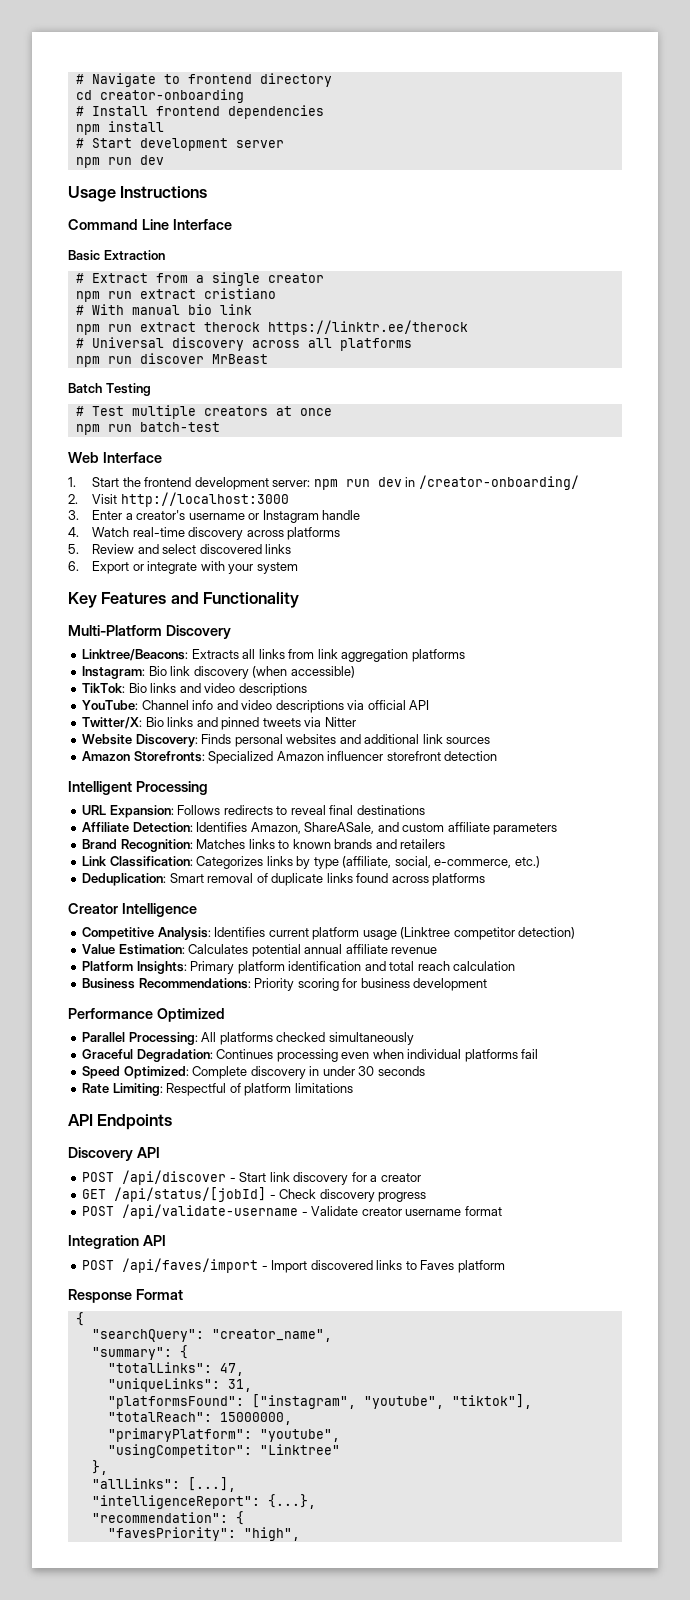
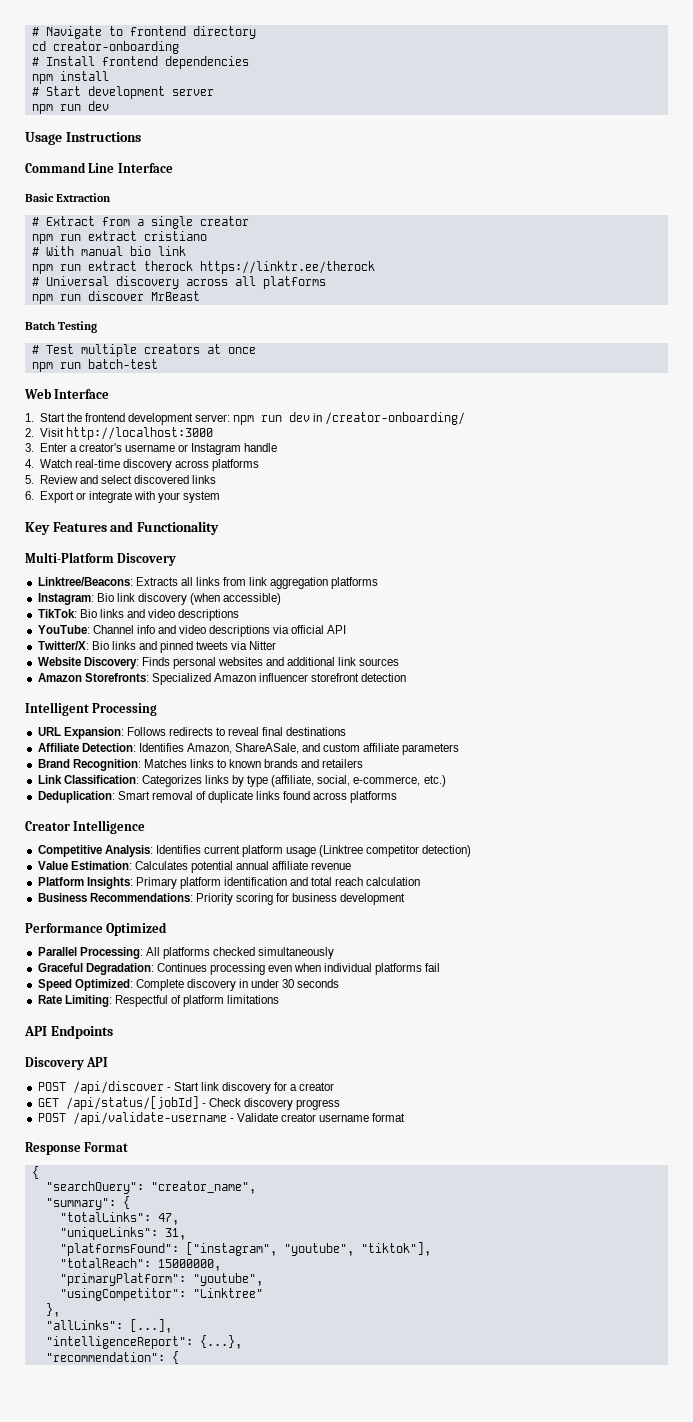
[68,1235,166,1249] [82,1258,505,1273] // Integration API // POST /api/faves/import - Import discovered links to Faves platform -> (406, 1117) none
[107,1527,300,1541] // "favesPriority": "high", -> (179, 1357) none

